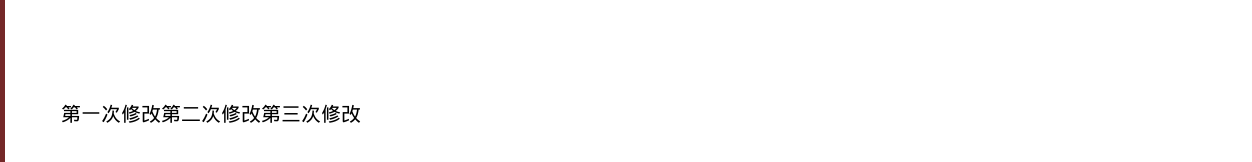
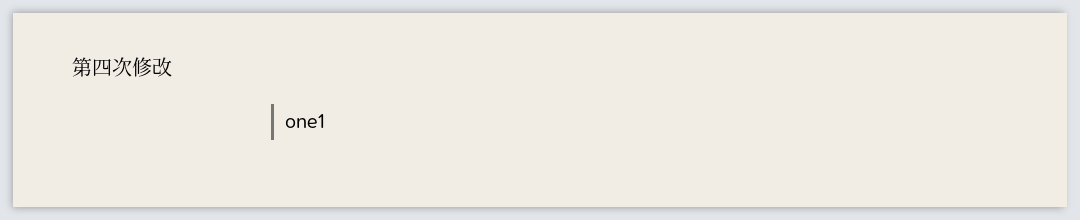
[61,104,361,123] 第一次修改第二次修改第三次修改 -> [72,57,172,77] [284,114,325,128] 第四次修改 // one1

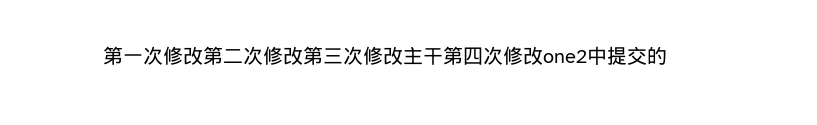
[72,57,92,77] 第 -> [103,46,463,65] 第一次修改第二次修改第三次修改主干第
[284,114,325,128] // one1 -> [543,46,667,65] one2中提交的

